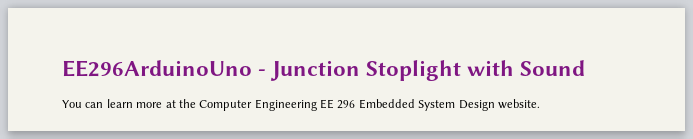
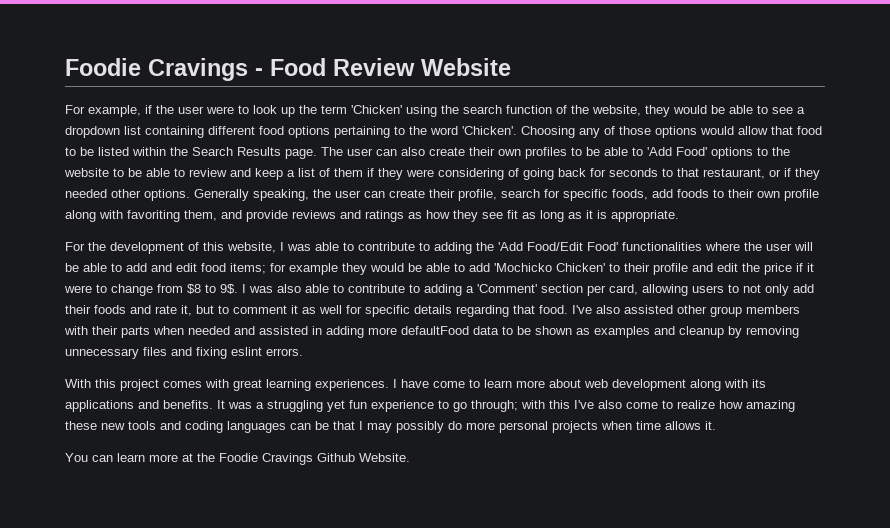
[62,60,586,81] EE296ArduinoUno - Junction Stoplight with Sound -> [65,58,511,81] [65,105,805,117] [65,126,822,138] [65,147,790,159] [64,168,820,180] [65,189,819,201] [65,210,679,222] [65,242,813,254] [65,263,814,275] [64,284,814,296] [65,305,800,317] [64,326,799,338] [65,347,303,359] [65,379,766,391] [65,400,795,412] [65,421,716,433] Foodie Cravings - Food Review Website // For example, if the user were to look up the term 'Chicken' using the search function of the website, they would be able to see a dropdown list containing different food options pertaining to the word 'Chicken'. Choosing any of those options would allow that food to be listed within the Search Results page. The user can also create their own profiles to be able to 'Add Food' options to the website to be able to review and keep a list of them if they were considering of going back for seconds to that restaurant, or if they needed other options. Generally speaking, the user can create their profile, search for specific foods, add foods to their own profile along with favoriting them, and provide reviews and ratings as how they see fit as long as it is appropriate. // For the development of this website, I was able to contribute to adding the 'Add Food/Edit Food' functionalities where the user will be able to add and edit food items; for example they would be able to add 'Mochicko Chicken' to their profile and edit the price if it were to change from $8 to 9$. I was also able to contribute to adding a 'Comment' section per card, allowing users to not only add their foods and rate it, but to comment it as well for specific details regarding that food. I've also assisted other group members with their parts when needed and assisted in adding more defaultFood data to be shown as examples and cleanup by removing unnecessary files and fixing eslint errors. // With this project comes with great learning experiences. I have come to learn more about web development along with its applications and benefits. It was a struggling yet fun experience to go through; with this I've also come to realize how amazing these new tools and coding languages can be that I may possibly do more personal projects when time allows it.
[199,99,540,111] Computer Engineering EE 296 Embedded System Design website. -> [219,453,410,465] Foodie Cravings Github Website.

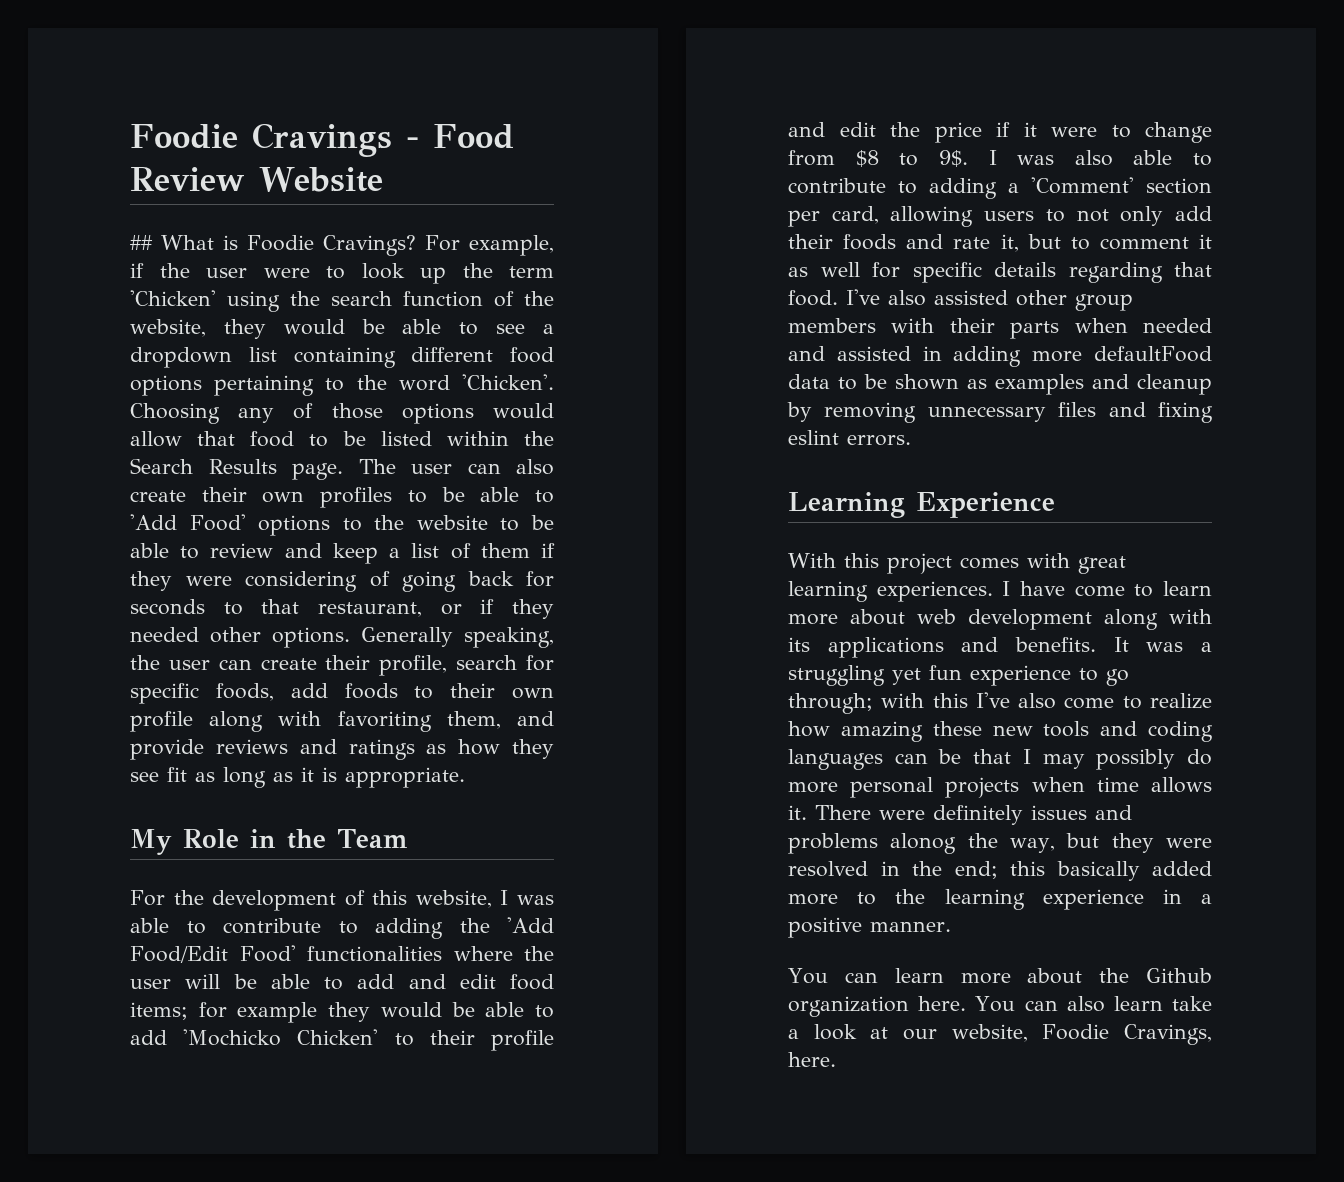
(511, 67) none -> [130,235,416,256] ## What is Foodie Cravings?
(679, 216) none -> [130,829,408,855] // My Role in the Team
(303, 352) none -> [788,492,1055,518] // Learning Experience
[65,453,410,465] // You can learn more at the Foodie Cravings Github Website. -> [815,805,1132,825] [788,833,1212,854] [788,861,1212,881] [788,889,1212,910] [788,917,951,938] [788,968,1212,984] [788,996,1212,1017] [788,1024,1212,1045] [788,1052,836,1067] There were definitely issues and problems alonog the way, but they were resolved in the end; this basically added more to the learning experience in a positive manner. // You can learn more about the Github organization here. You can also learn take a look at our website, Foodie Cravings, here.

